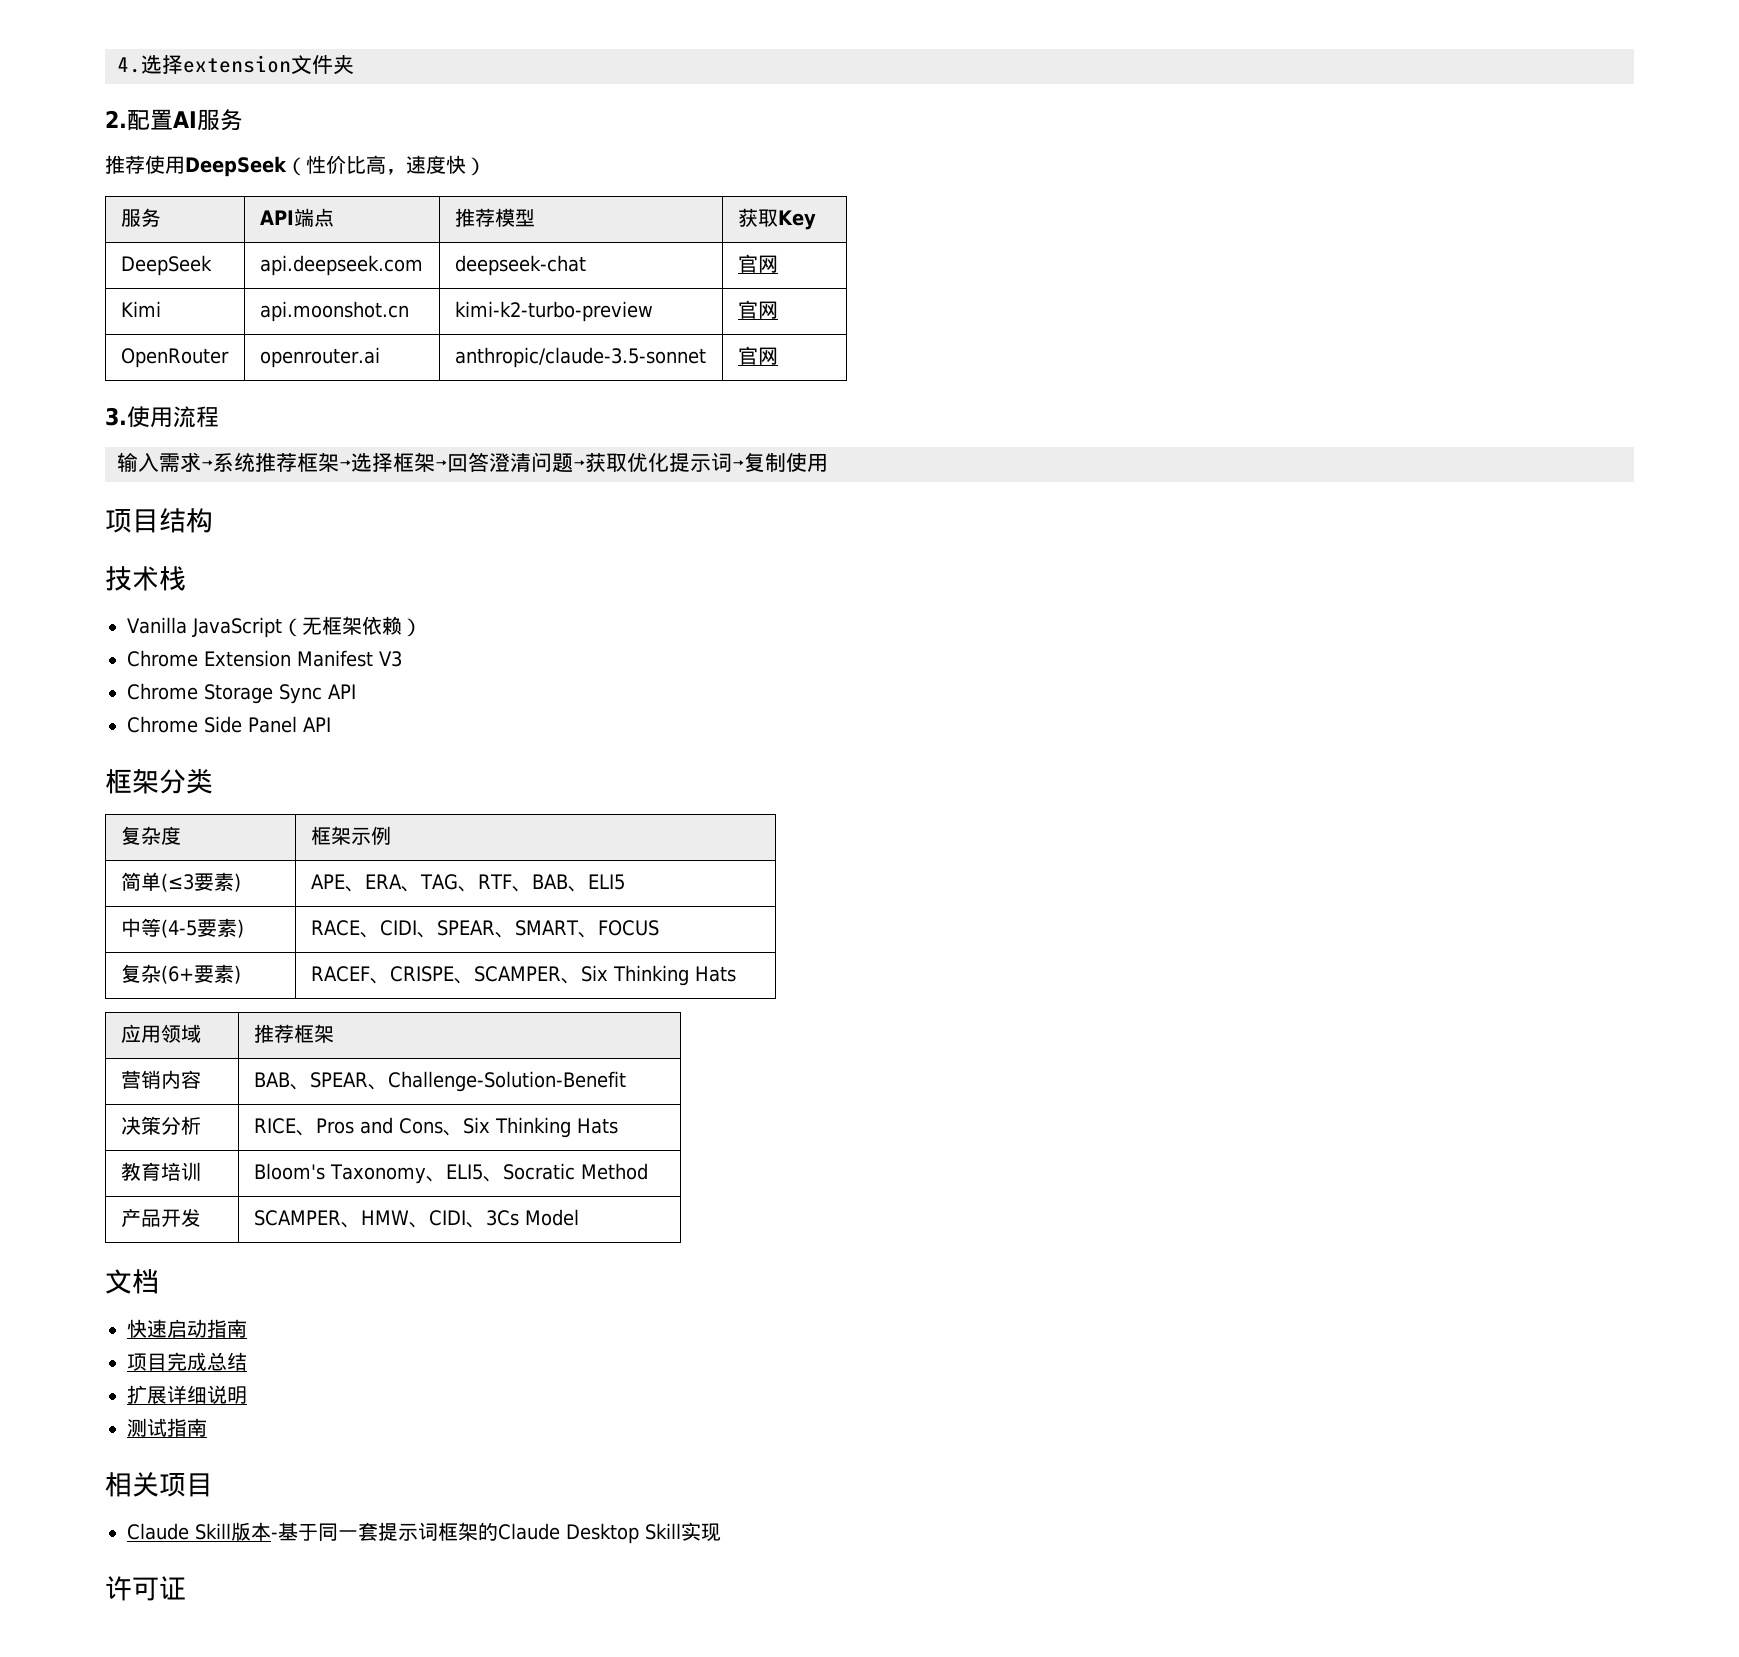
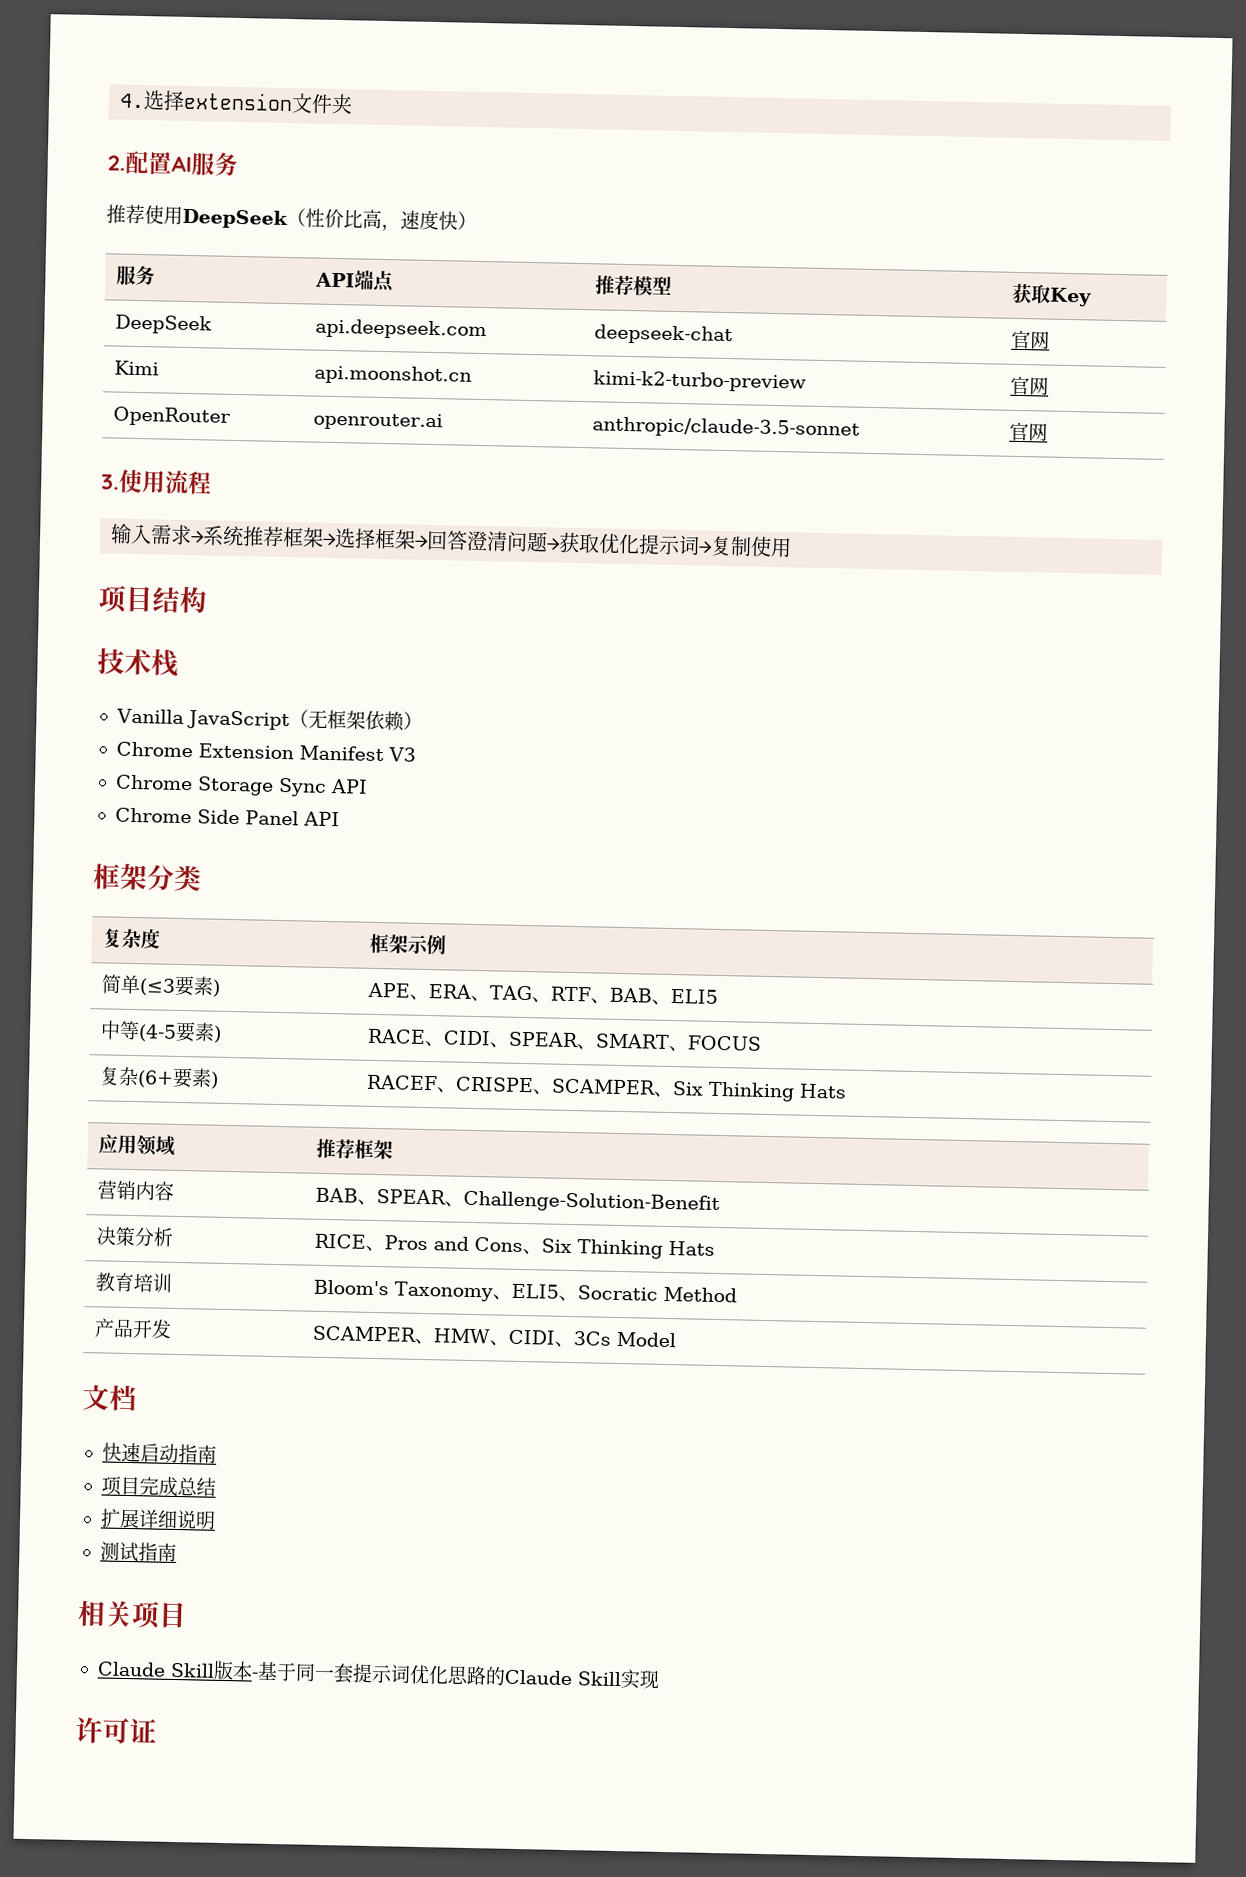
[438,1522,639,1544] 框架的Claude Desktop -> [408,1664,573,1686] 优化思路的Claude

